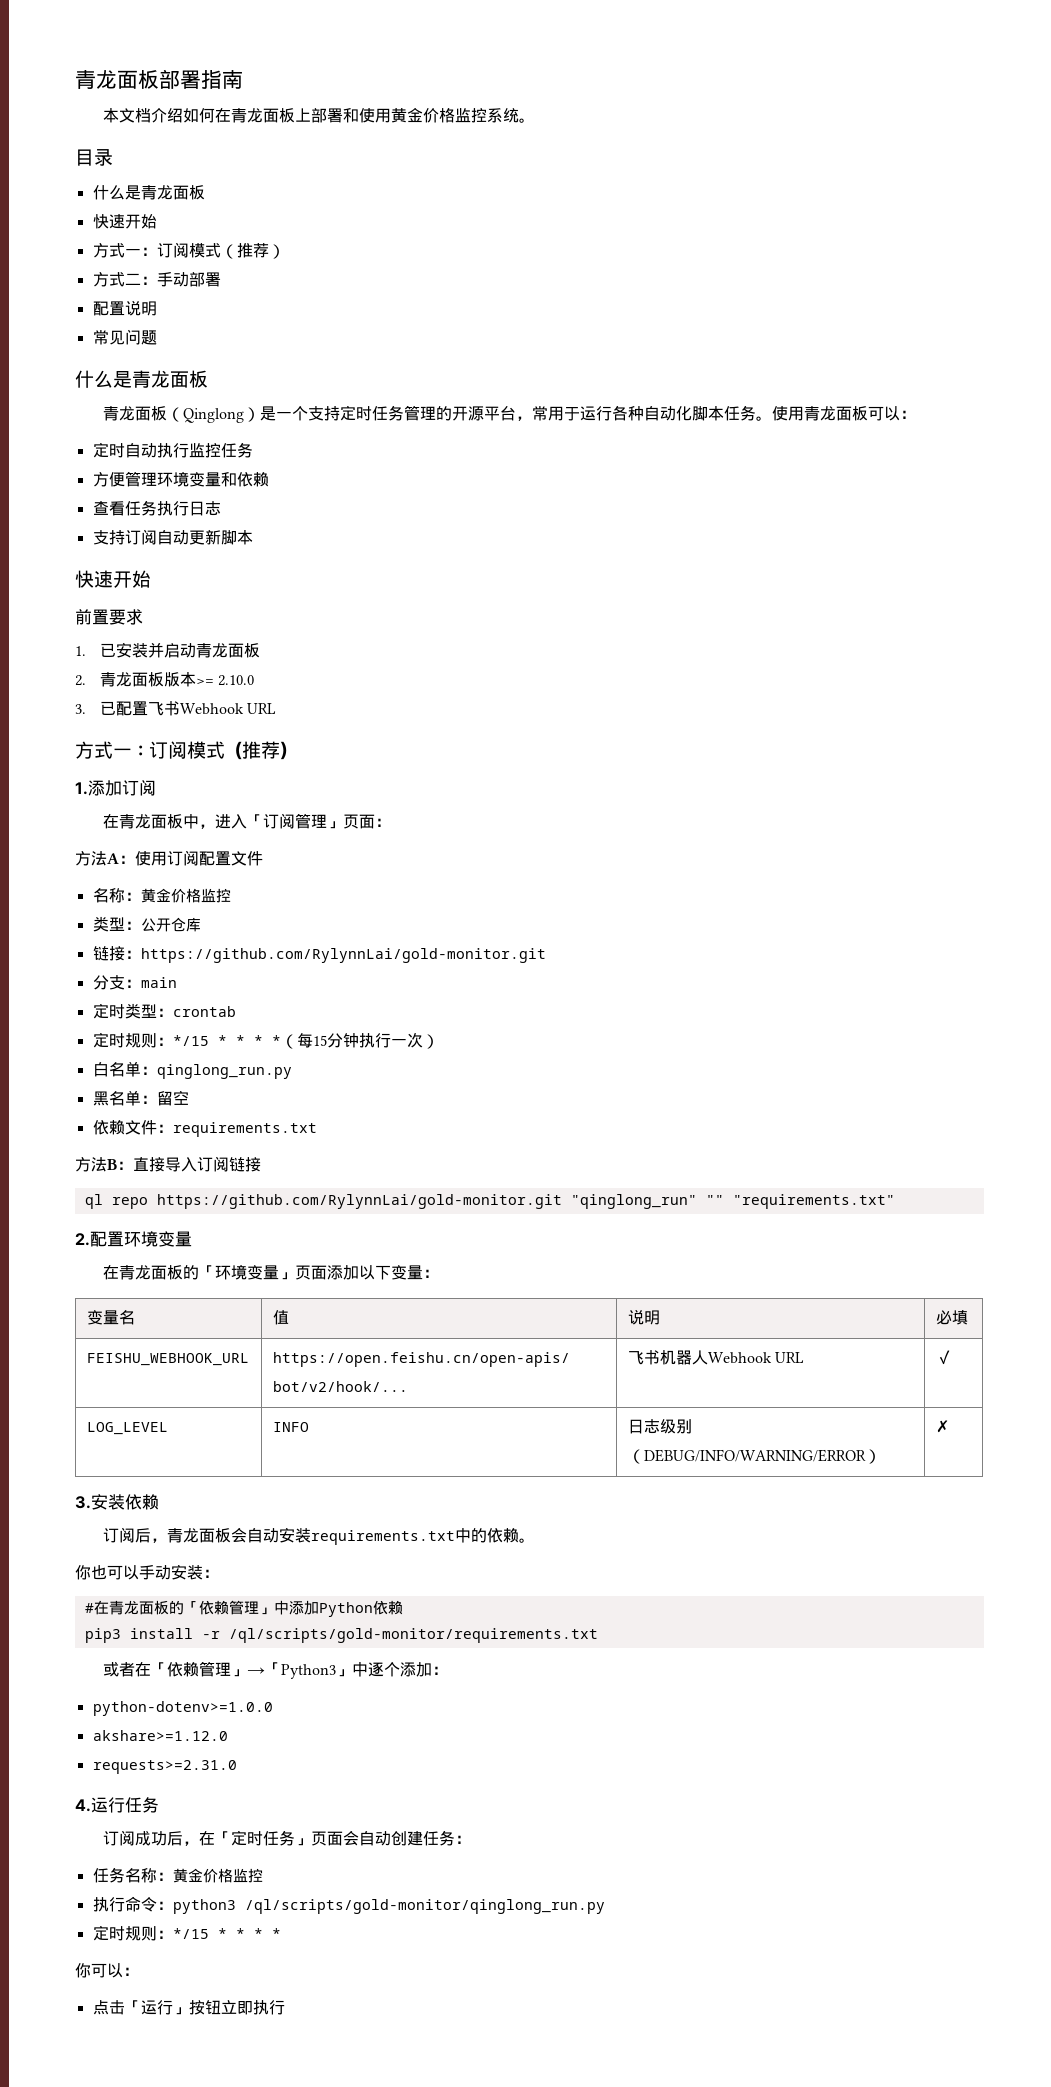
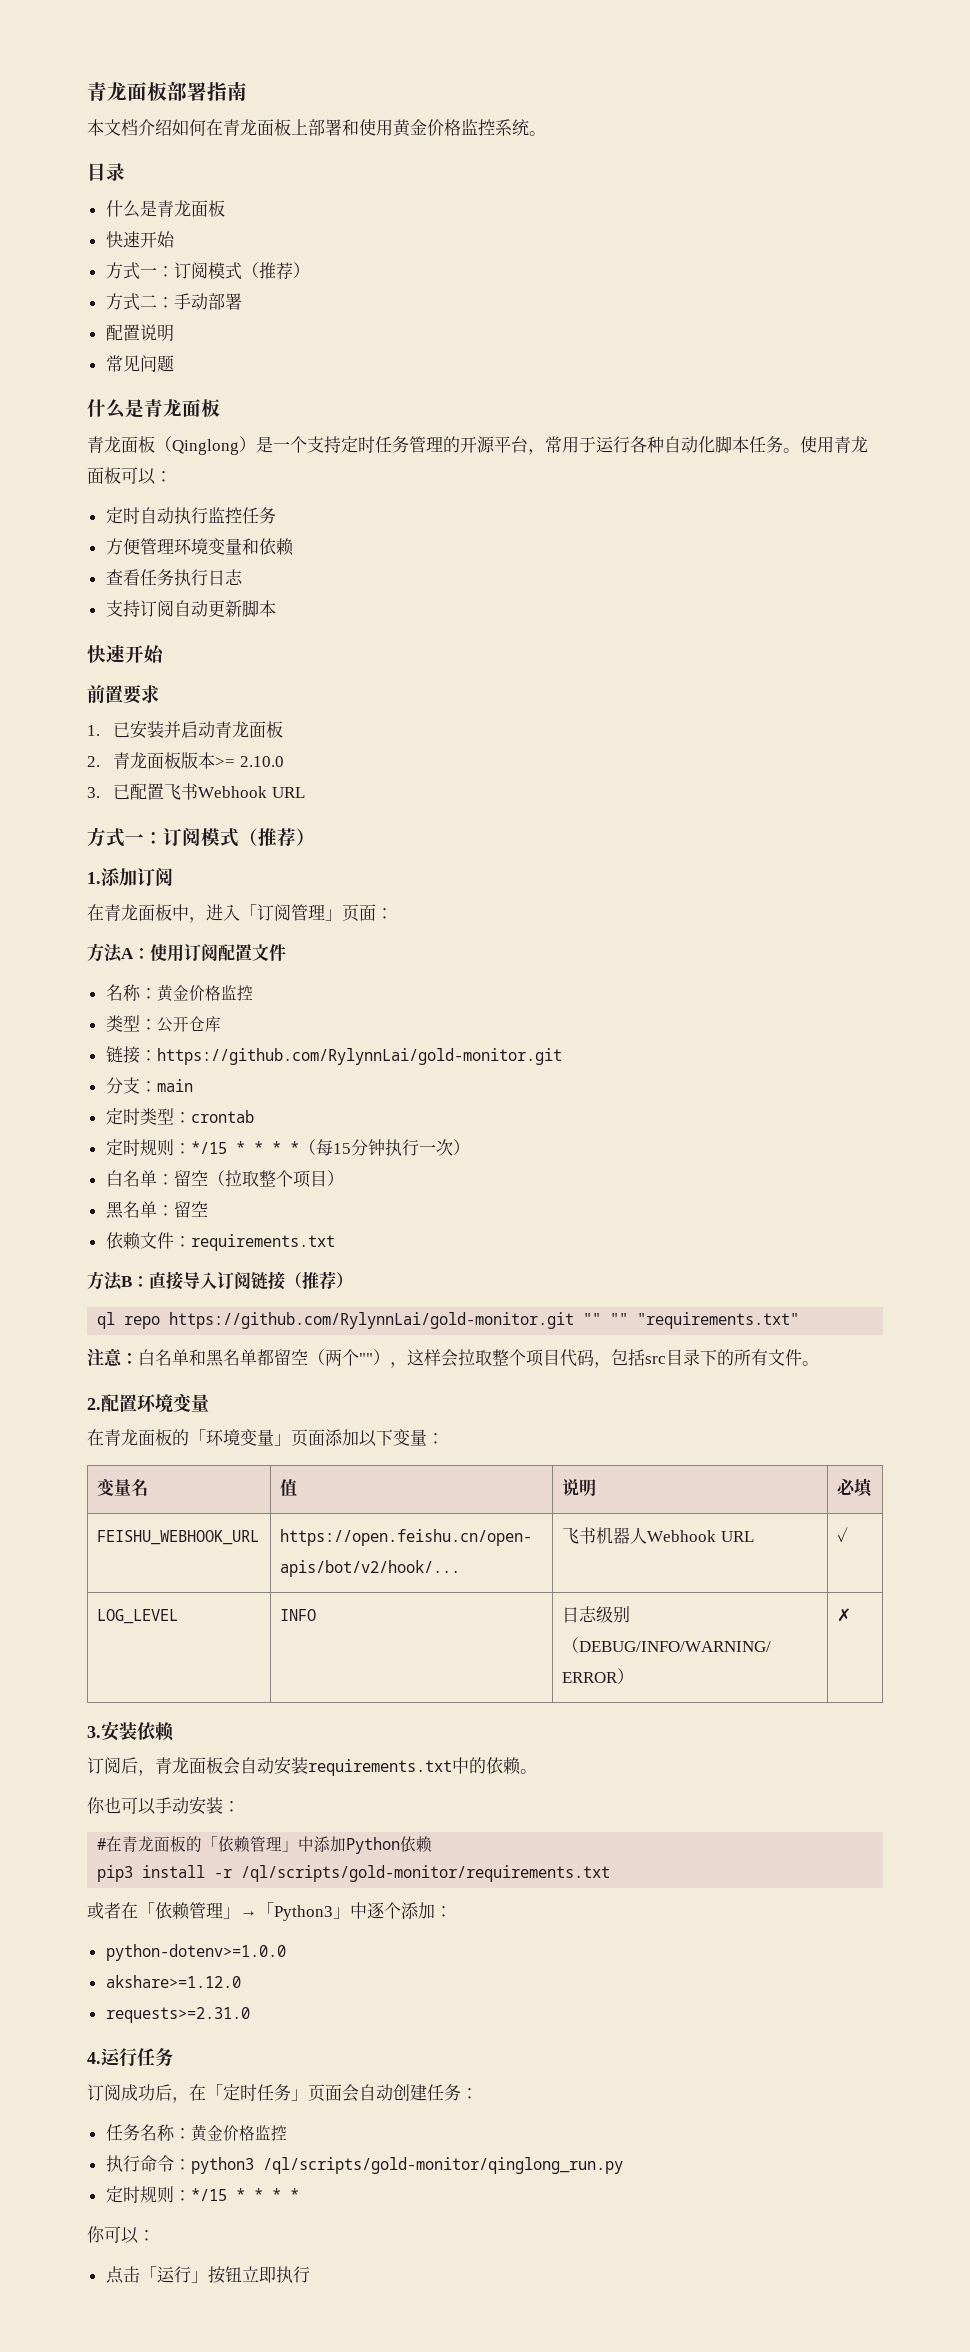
[156,1064,292,1079] qinglong_run.py -> [173,1170,344,1188] 留空（拉取整个项目）
(261, 1164) none -> [285,1271,353,1289] （推荐）
[570,1194,697,1209] "qinglong_run" -> [583,1313,602,1325] ""
(895, 1201) none -> [87,1348,819,1368] // 注意：白名单和黑名单都留空（两个""），这样会拉取整个项目代码，包括src目录下的所有文件。

